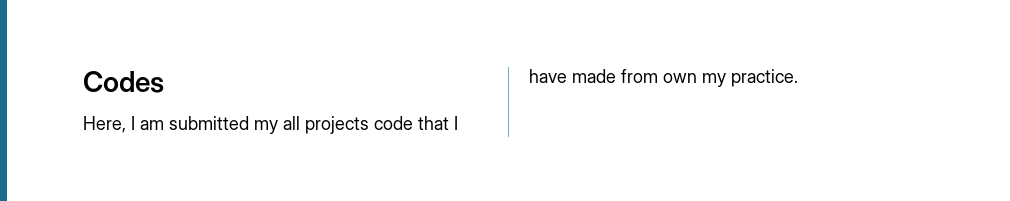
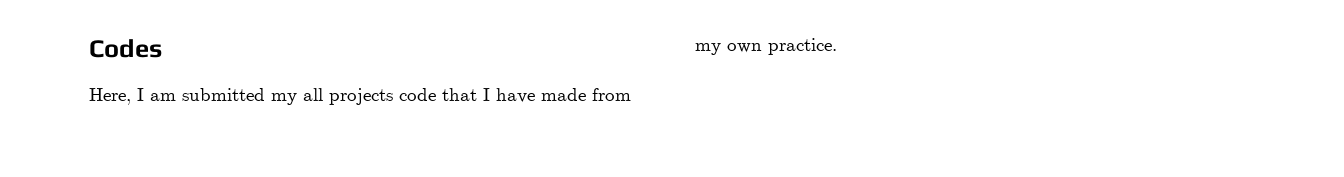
[663,73,726,87] own my -> [695,43,762,55] my own

